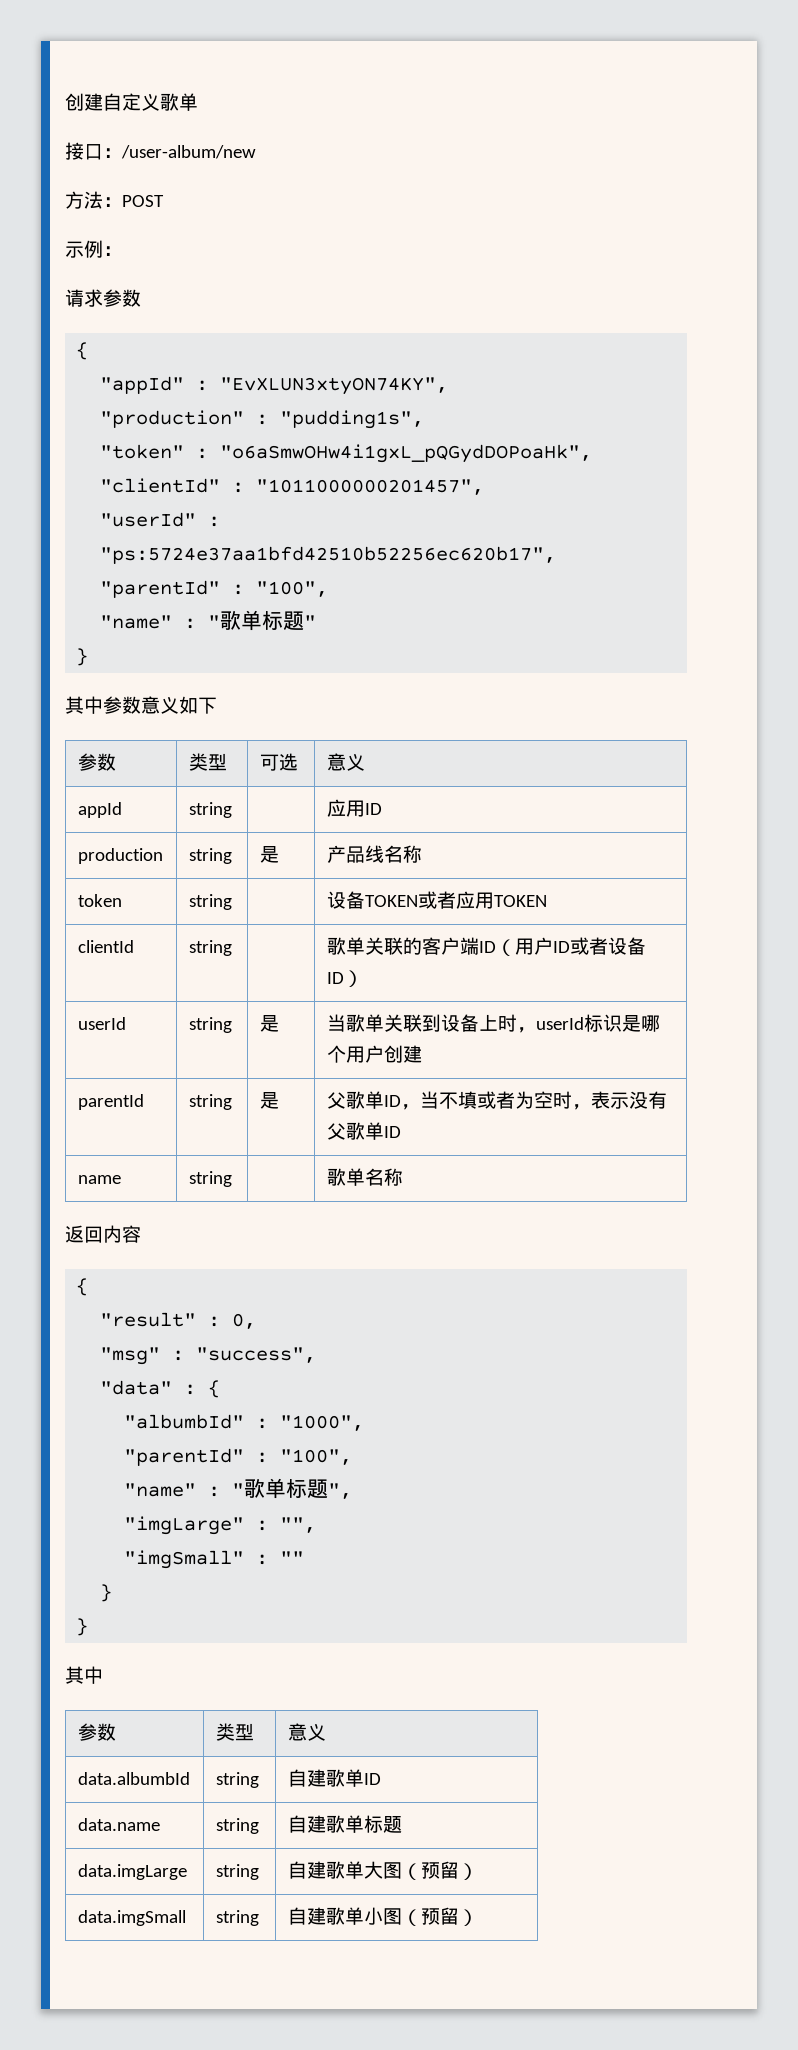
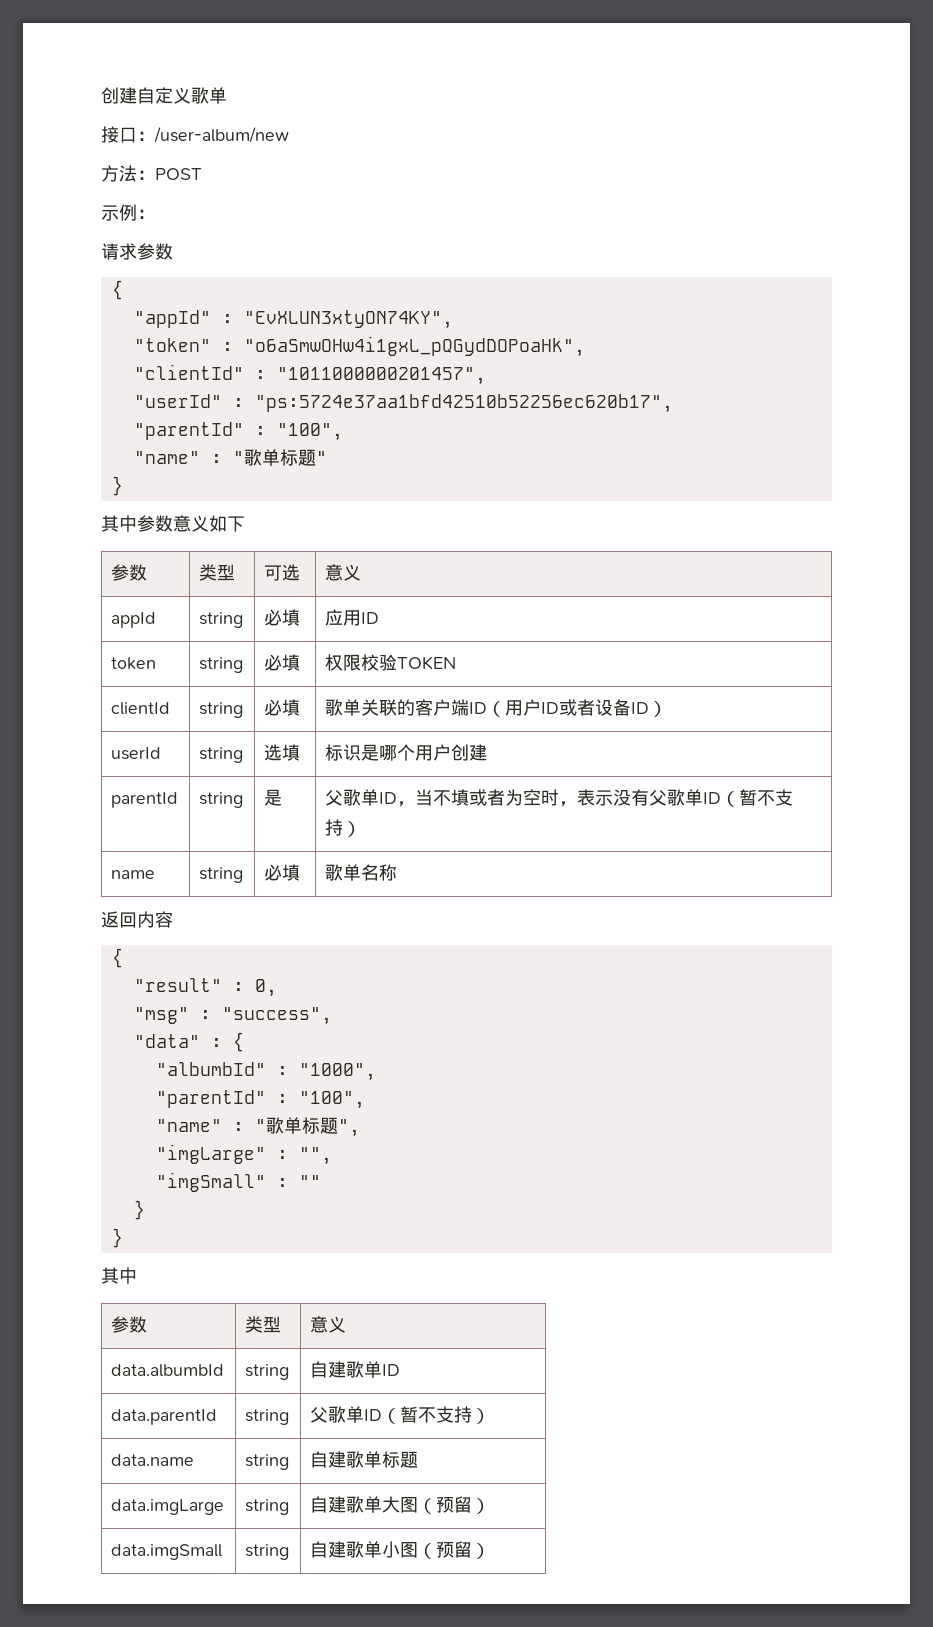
[100,410,425,429] // "production" : "pudding1s", -> (453, 319) none
(232, 810) none -> [264,609,301,626] 必填
[77,848,163,864] [188,848,232,864] [259,846,279,863] [326,845,422,863] [77,894,122,907] [188,894,232,910] [326,891,494,909] production | string | 是 | 产品线名称 // token | string | | 设备TOKEN或者应用 -> [111,657,157,670] [199,657,244,673] [264,654,301,671] [325,654,398,671] token | string | 必填 | 权限校验
(232, 948) none -> [264,699,301,716] 必填
[259,1015,279,1032] [326,1014,584,1033] 是 | 当歌单关联到设备上时，userId -> [264,744,301,761] 选填 |
(401, 1132) none -> [721,789,794,807] [325,819,362,837] （暂不支持）
(232, 1179) none -> [264,864,301,881] 必填
(381, 1779) none -> [111,1409,218,1425] [245,1409,290,1425] [310,1406,491,1424] // data.parentId | string | 父歌单ID（暂不支持）

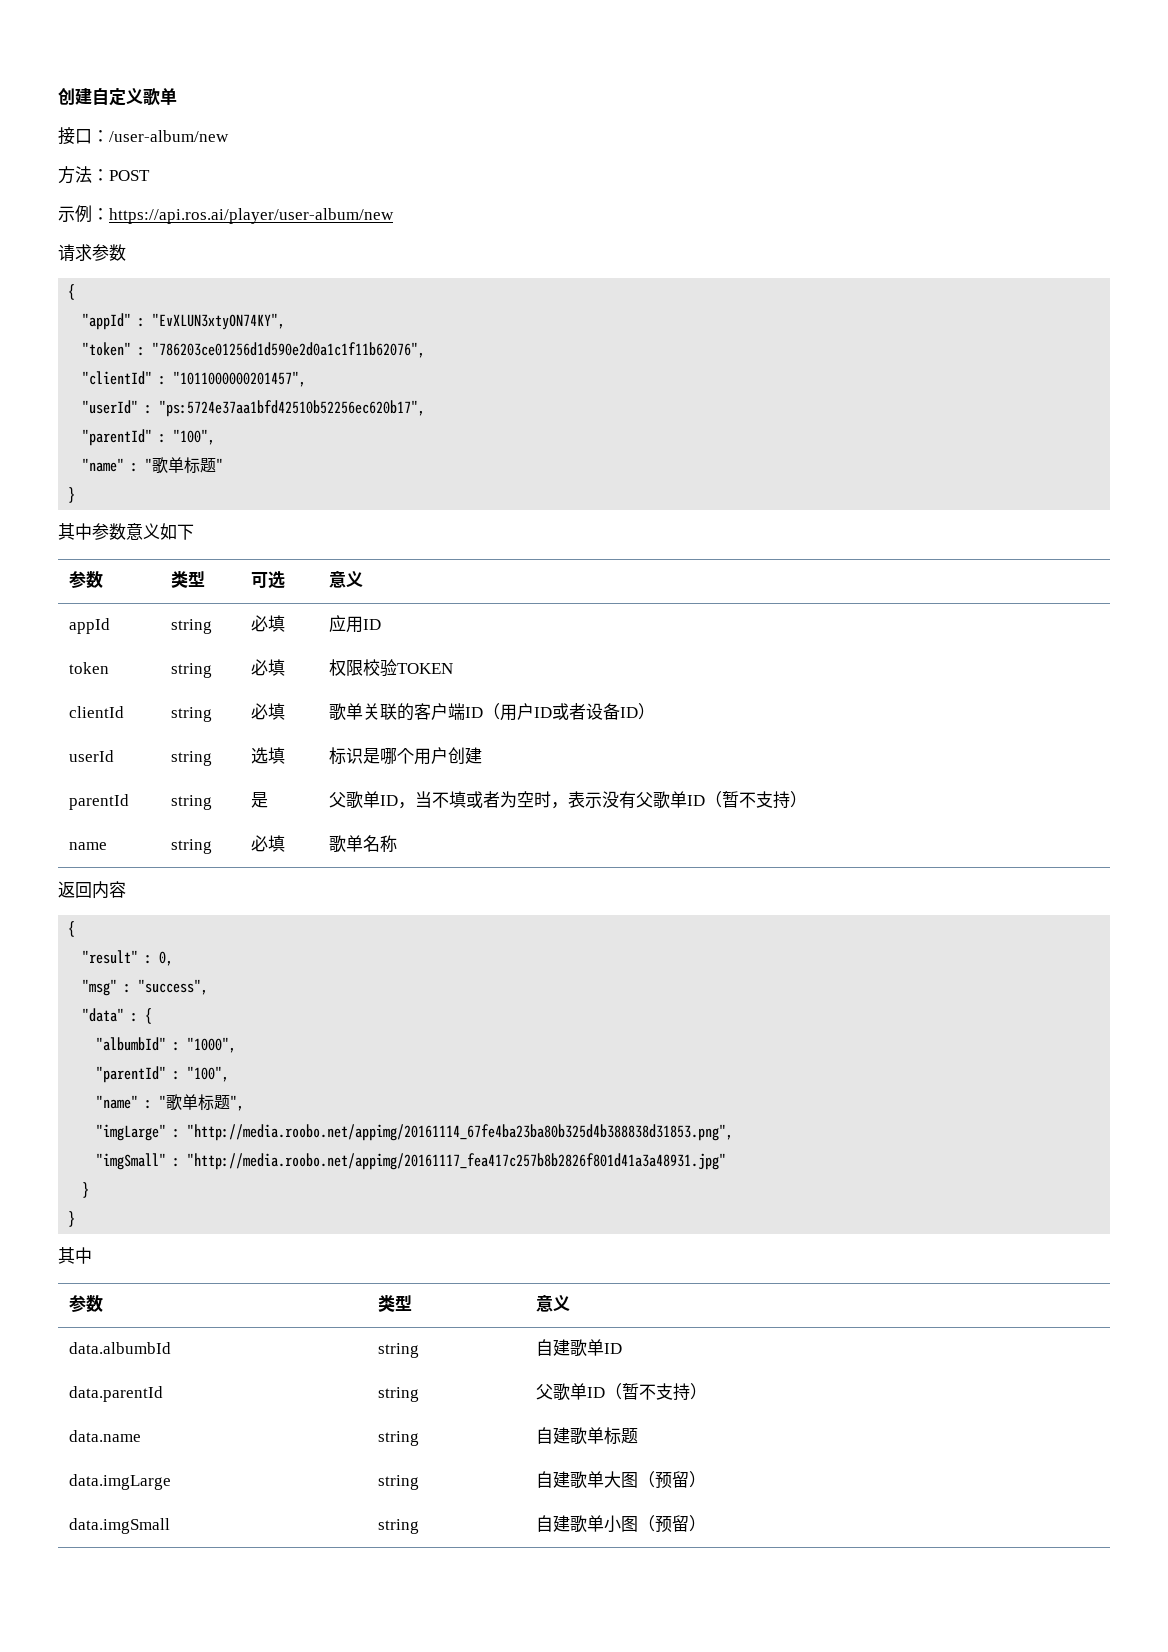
(155, 214) none -> [109,208,394,224] https://api.ros.ai/player/user-album/new
[243,336,585,357] "o6aSmwOHw4i1gxL_pQGydDOPoaHk", -> [152,342,426,358] "786203ce01256d1d590e2d0a1c1f11b62076",
[298,1147,332,1165] "", -> [187,1124,734,1141] "http://media.roobo.net/appimg/20161114_67fe4ba23ba80b325d4b388838d31853.png",
[298,1175,321,1188] "" -> [187,1153,727,1170] "http://media.roobo.net/appimg/20161117_fea417c257b8b2826f801d41a3a48931.jpg"

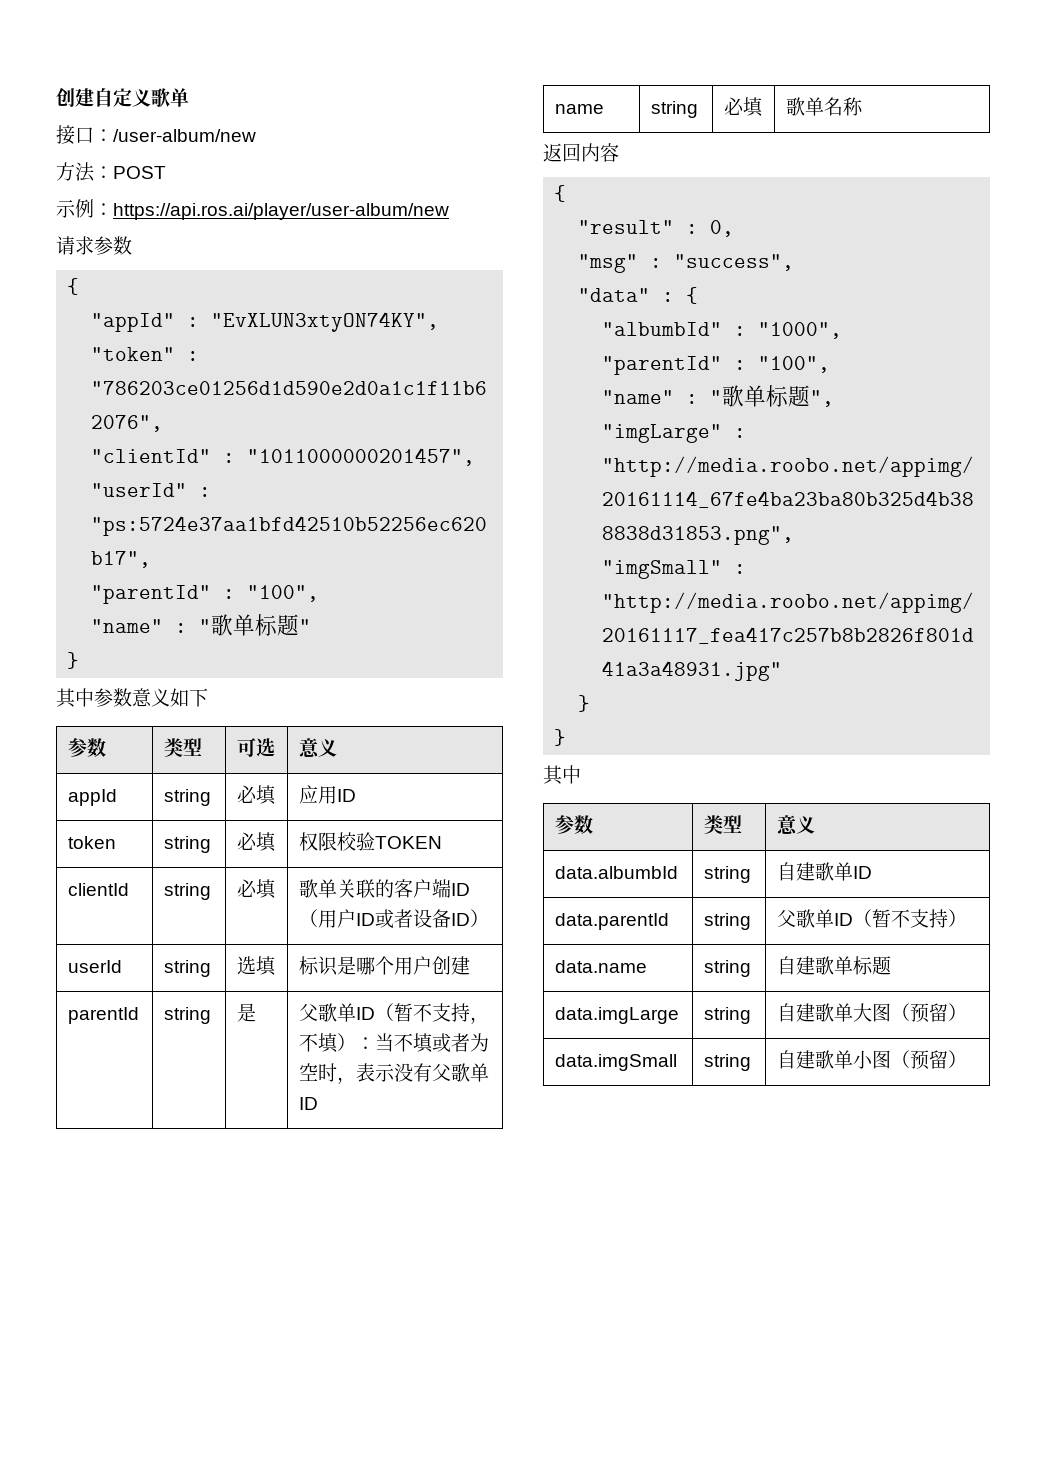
[397,802,415,809] ， -> [375,1003,490,1024] [299,1033,376,1053] （暂不支持，不填）：
[704,791,807,809] （暂不支持） -> (319, 1103) none

